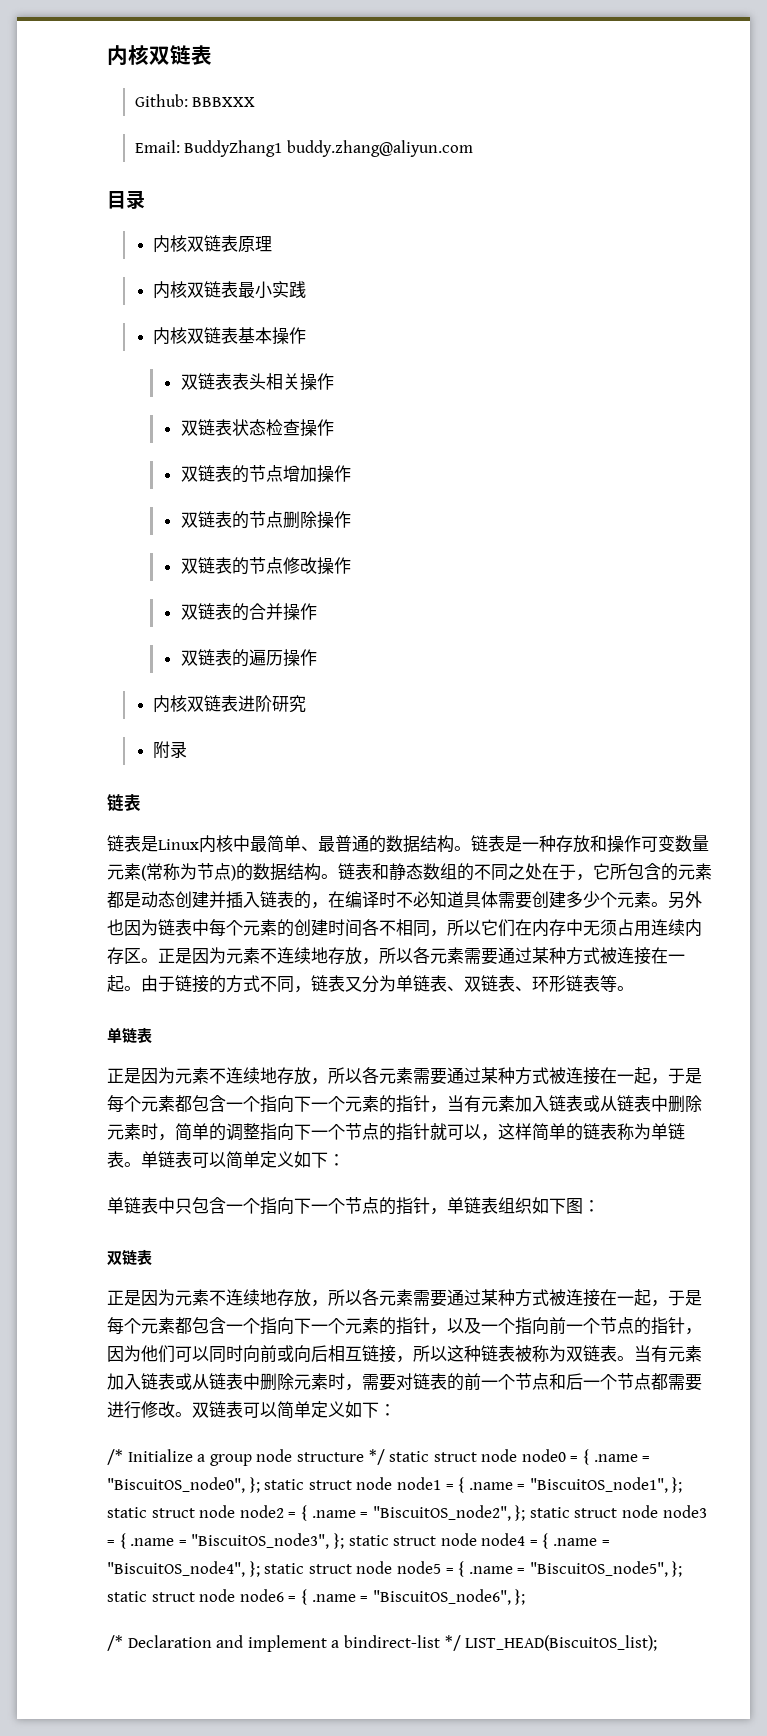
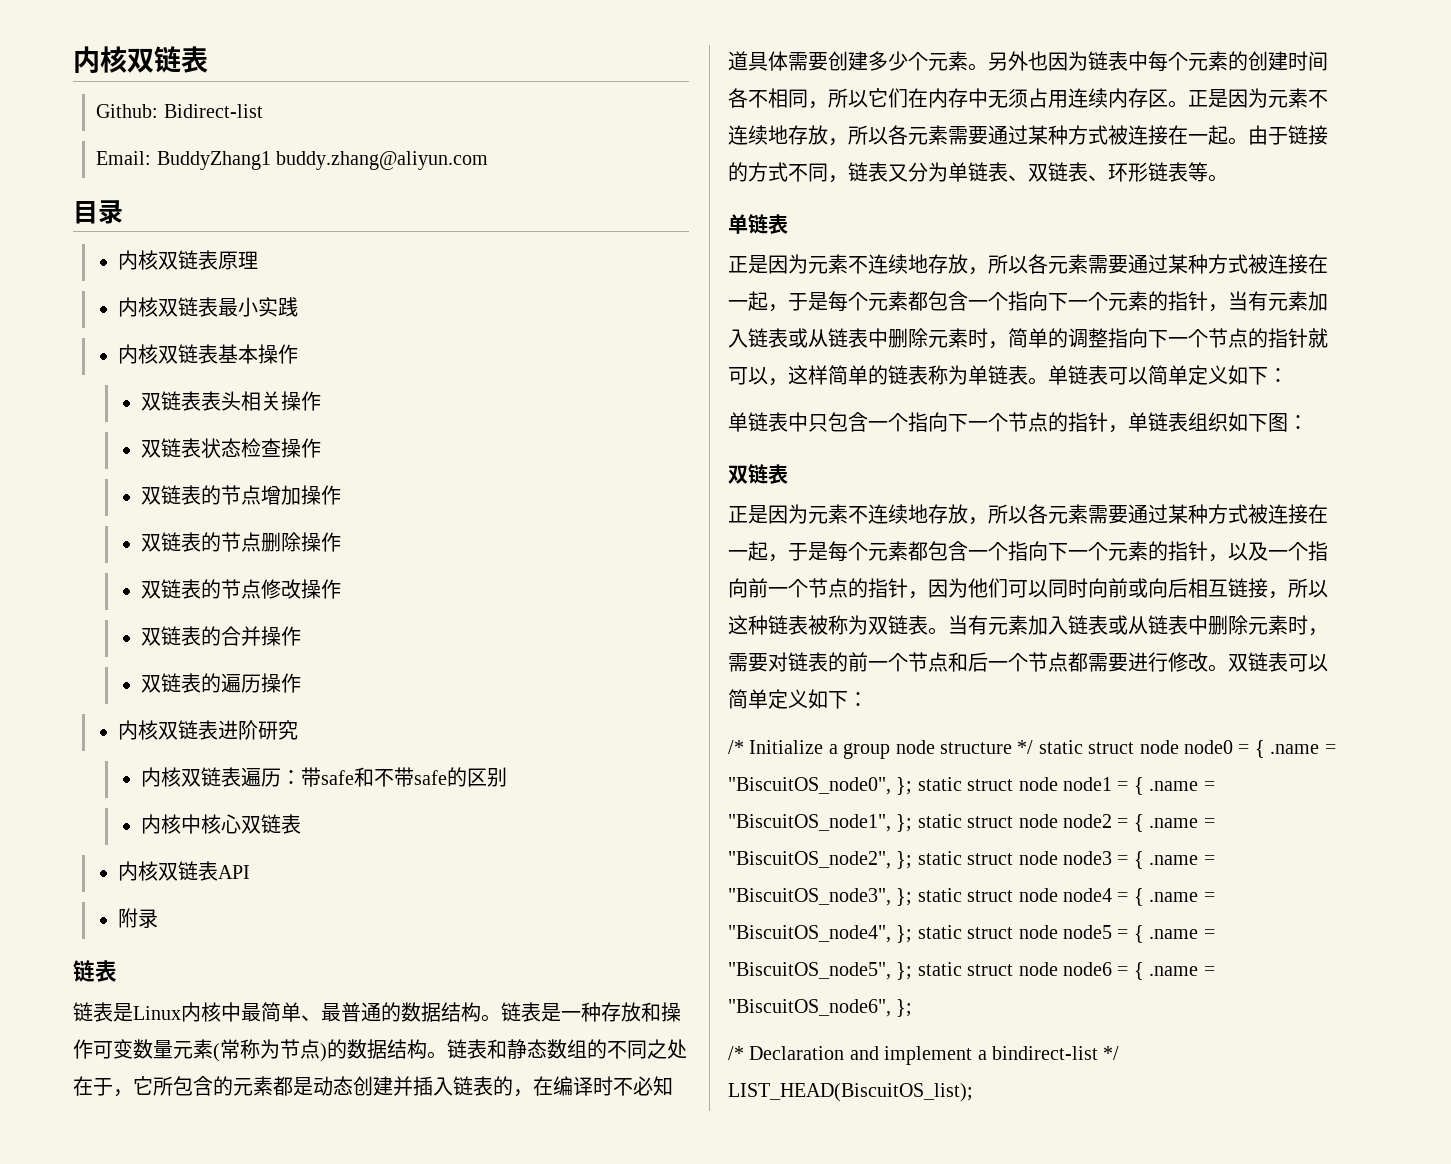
[192,97,256,107] BBBXXX -> [163,104,263,118] Bidirect-list
(307, 704) none -> [141,767,508,787] [141,814,302,834] [118,861,251,881] // 内核双链表遍历：带safe和不带safe的区别 // 内核中核心双链表 // 内核双链表API

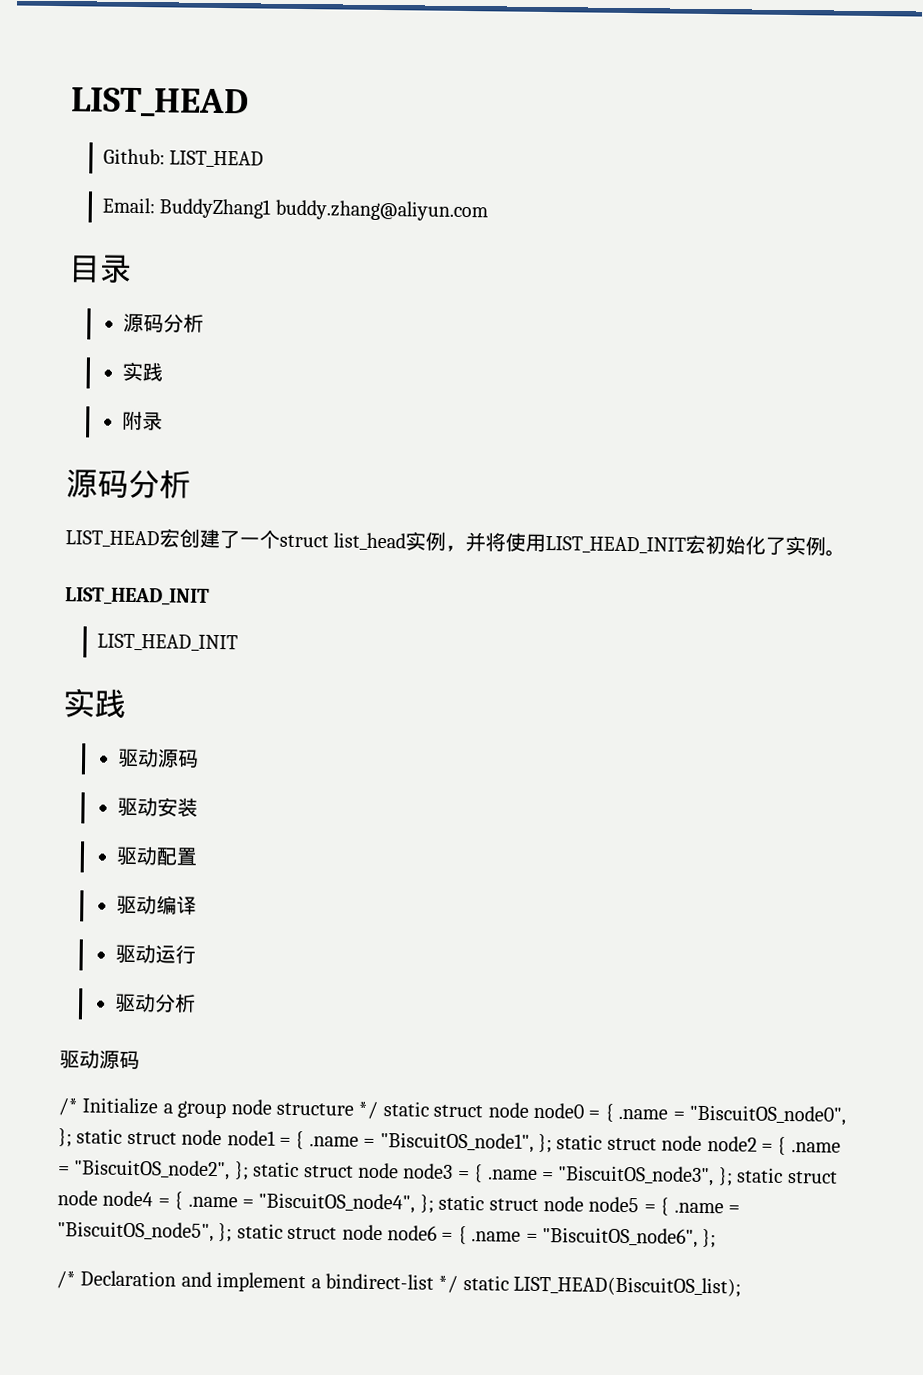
[73,46,208,74] 内核双链表 -> [70,87,249,118] LIST_HEAD
[163,104,263,118] Bidirect-list -> [169,150,265,168] LIST_HEAD
[118,250,259,270] [118,297,299,317] [118,344,299,364] [141,391,322,411] [141,438,322,458] [141,485,342,505] [141,532,342,552] [141,579,342,599] [141,626,302,646] [141,673,302,693] [118,720,299,740] [141,767,508,787] [141,814,302,834] [118,861,251,881] [118,908,159,928] [73,960,117,982] [73,1002,681,1022] [73,1039,687,1062] [73,1076,673,1097] [728,51,1328,72] [728,88,1328,109] [728,125,1328,146] [728,162,1228,183] [728,214,788,234] [728,254,1328,275] [728,291,1328,312] [728,328,1328,349] [728,365,1288,386] [728,412,1308,433] [728,464,788,484] [728,504,1328,525] [728,541,1328,562] [728,578,1328,599] [728,615,1328,636] [728,652,1328,672] [728,689,868,709] 内核双链表原理 // 内核双链表最小实践 // 内核双链表基本操作 // 双链表表头相关操作 // 双链表状态检查操作 // 双链表的节点增加操作 // 双链表的节点删除操作 // 双链表的节点修改操作 // 双链表的合并操作 // 双链表的遍历操作 // 内核双链表进阶研究 // 内核双链表遍历：带safe和不带safe的区别 // 内核中核心双链表 // 内核双链表API // 附录 // 链表 // 链表是Linux内核中最简单、最普通的数据结构。链表是一种存放和操作可变数量元素(常称为节点)的数据结构。链表和静态数组的不同之处在于，它所包含的元素都是动态创建并插入链表的，在编译时不必知道具体需要创建多少个元素。另外也因为链表中每个元素的创建时间各不相同，所以它们在内存中无须占用连续内存区。正是因为元素不连续地存放，所以各元素需要通过某种方式被连接在一起。由于链接的方式不同，链表又分为单链表、双链表、环形链表等。 // 单链表 // 正是因为元素不连续地存放，所以各元素需要通过某种方式被连接在一起，于是每个元素都包含一个指向下一个元素的指针，当有元素加入链表或从链表中删除元素时，简单的调整指向下一个节点的指针就可以，这样简单的链表称为单链表。单链表可以简单定义如下： // 单链表中只包含一个指向下一个节点的指针，单链表组织如下图： // 双链表 // 正是因为元素不连续地存放，所以各元素需要通过某种方式被连接在一起，于是每个元素都包含一个指向下一个元素的指针，以及一个指向前一个节点的指针，因为他们可以同时向前或向后相互链接，所以这种链表被称为双链表。当有元素加入链表或从链表中删除元素时，需要对链表的前一个节点和后一个节点都需要进行修改。双链表可以简单定义如下： -> [122,313,204,333] [121,361,163,382] [121,410,163,431] [66,469,191,499] [65,528,847,557] [64,587,210,606] [96,633,238,652] [63,688,126,718] [117,748,199,768] [116,797,198,817] [115,846,198,866] [115,895,197,915] [114,944,196,964] [114,993,196,1013] [59,1049,140,1070] 源码分析 // 实践 // 附录 // 源码分析 // LIST_HEAD宏创建了一个struct list_head实例，并将使用LIST_HEAD_INIT宏初始化了实例。 // LIST_HEAD_INIT // LIST_HEAD_INIT // 实践 // 驱动源码 // 驱动安装 // 驱动配置 // 驱动编译 // 驱动运行 // 驱动分析 // 驱动源码
(1120, 1053) none -> [462,1275,509,1291] static

